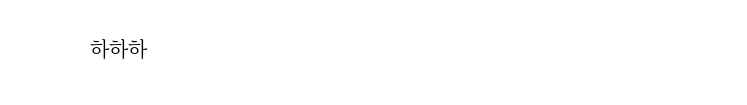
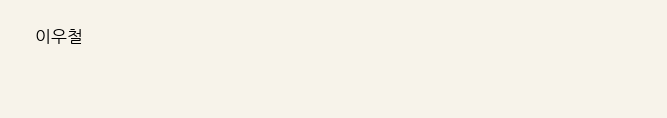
[90,39,148,60] 하하하 -> [35,29,83,44] 이우철

